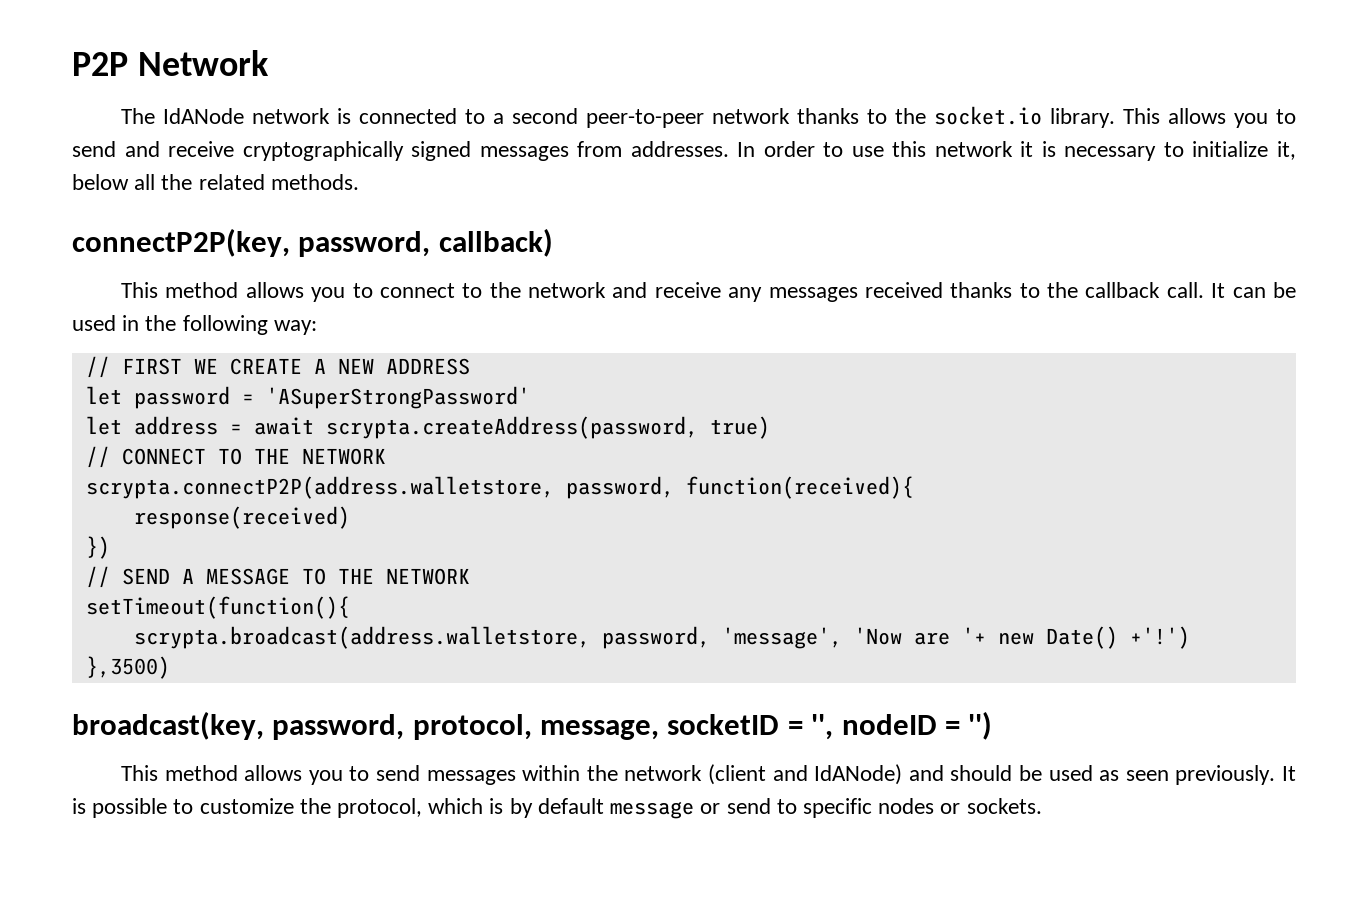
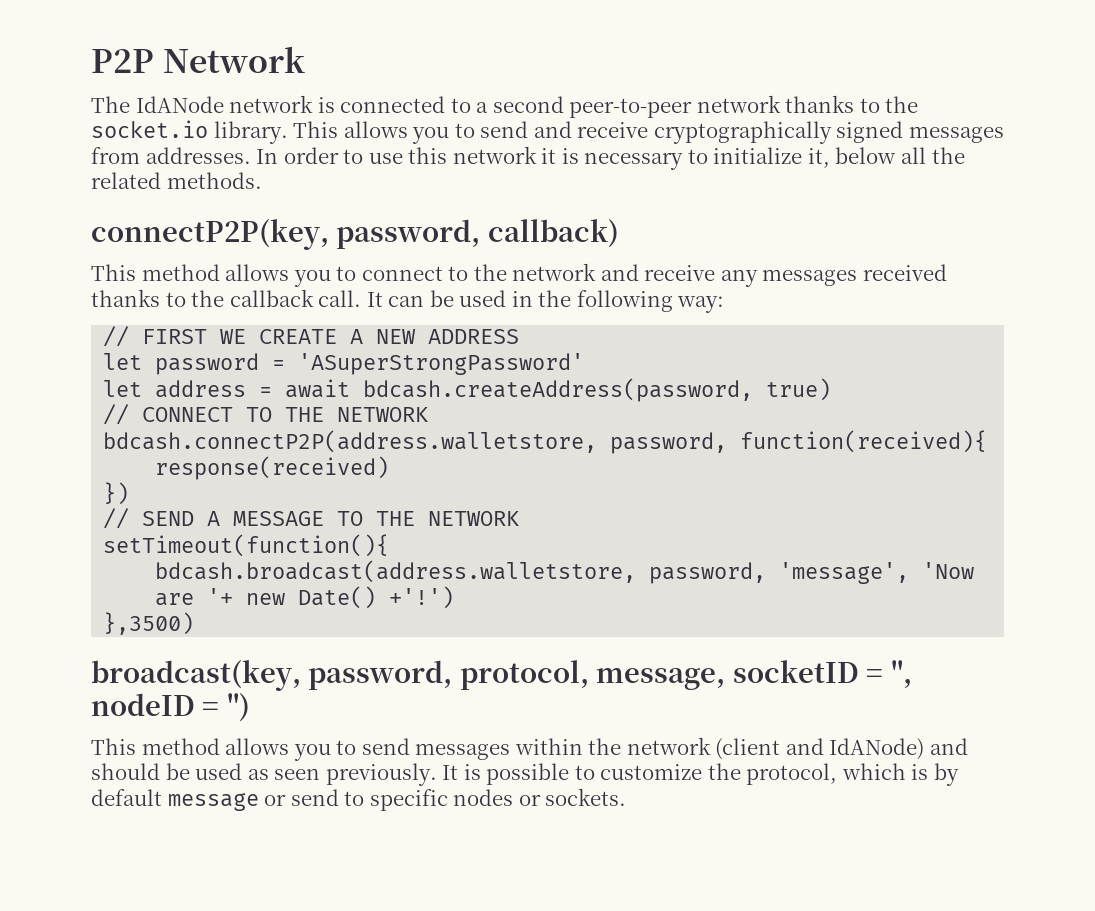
[325,416,698,439] scrypta.createAddress(password, -> [363,378,754,402] bdcash.createAddress(password,
[85,476,554,499] scrypta.connectP2P(address.walletstore, -> [103,430,598,453] bdcash.connectP2P(address.walletstore,
[133,626,590,649] scrypta.broadcast(address.walletstore, -> [155,560,637,583] bdcash.broadcast(address.walletstore,

